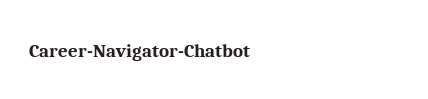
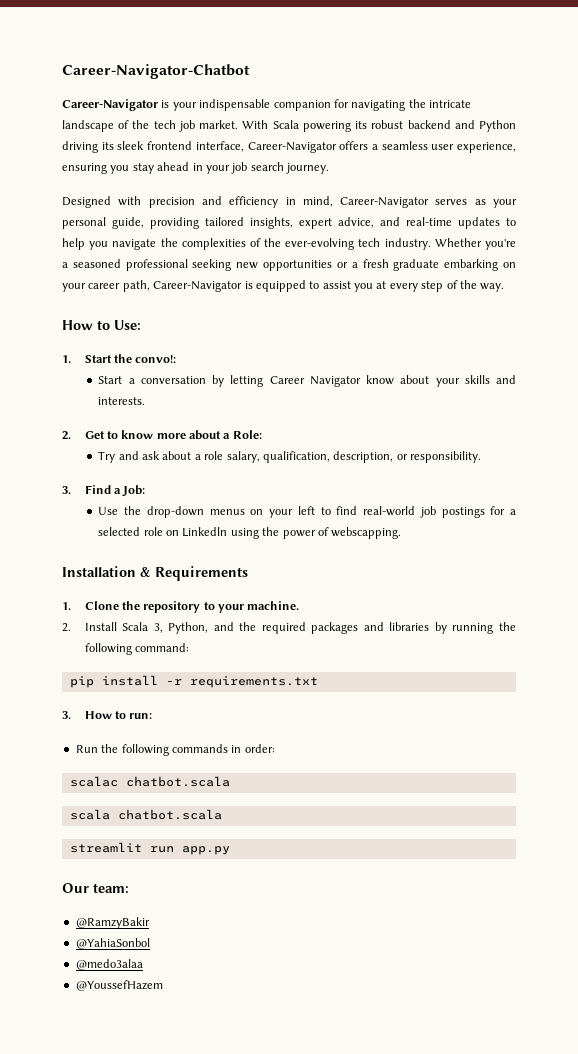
(250, 52) none -> [62,99,471,111] [62,120,516,132] [62,141,516,153] [62,162,329,174] [62,196,518,208] [62,217,516,229] [62,238,516,250] [62,259,516,271] [62,280,505,292] [62,320,141,330] [62,354,177,363] [98,375,516,387] [98,397,146,405] [62,430,262,440] [98,451,481,463] [62,485,146,497] [98,506,516,518] [98,527,402,539] [62,566,248,581] [62,601,300,613] [62,622,517,634] [84,643,189,655] [69,675,318,688] [62,711,153,719] [75,744,275,756] [69,776,230,787] [69,809,222,820] [69,842,230,855] [62,883,129,893] [75,917,150,929] [75,938,150,949] [75,959,143,970] [75,980,163,991] // Career-Navigator is your indispensable companion for navigating the intricate landscape of the tech job market. With Scala powering its robust backend and Python driving its sleek frontend interface, Career-Navigator offers a seamless user experience, ensuring you stay ahead in your job search journey. // Designed with precision and efficiency in mind, Career-Navigator serves as your personal guide, providing tailored insights, expert advice, and real-time updates to help you navigate the complexities of the ever-evolving tech industry. Whether you're a seasoned professional seeking new opportunities or a fresh graduate embarking on your career path, Career-Navigator is equipped to assist you at every step of the way. // How to Use: // 1. Start the convo!: // Start a conversation by letting Career Navigator know about your skills and interests. // 2. Get to know more about a Role: // Try and ask about a role salary, qualification, description, or responsibility. // 3. Find a Job: // Use the drop-down menus on your left to find real-world job postings for a selected role on Linkedln using the power of webscapping. // Installation & Requirements // 1. Clone the repository to your machine. // 2. Install Scala 3, Python, and the required packages and libraries by running the following command: // pip install -r requirements.txt // 3. How to run: // Run the following commands in order: // scalac chatbot.scala // scala chatbot.scala // streamlit run app.py // Our team: // @RamzyBakir // @YahiaSonbol // @medo3alaa // @YoussefHazem

